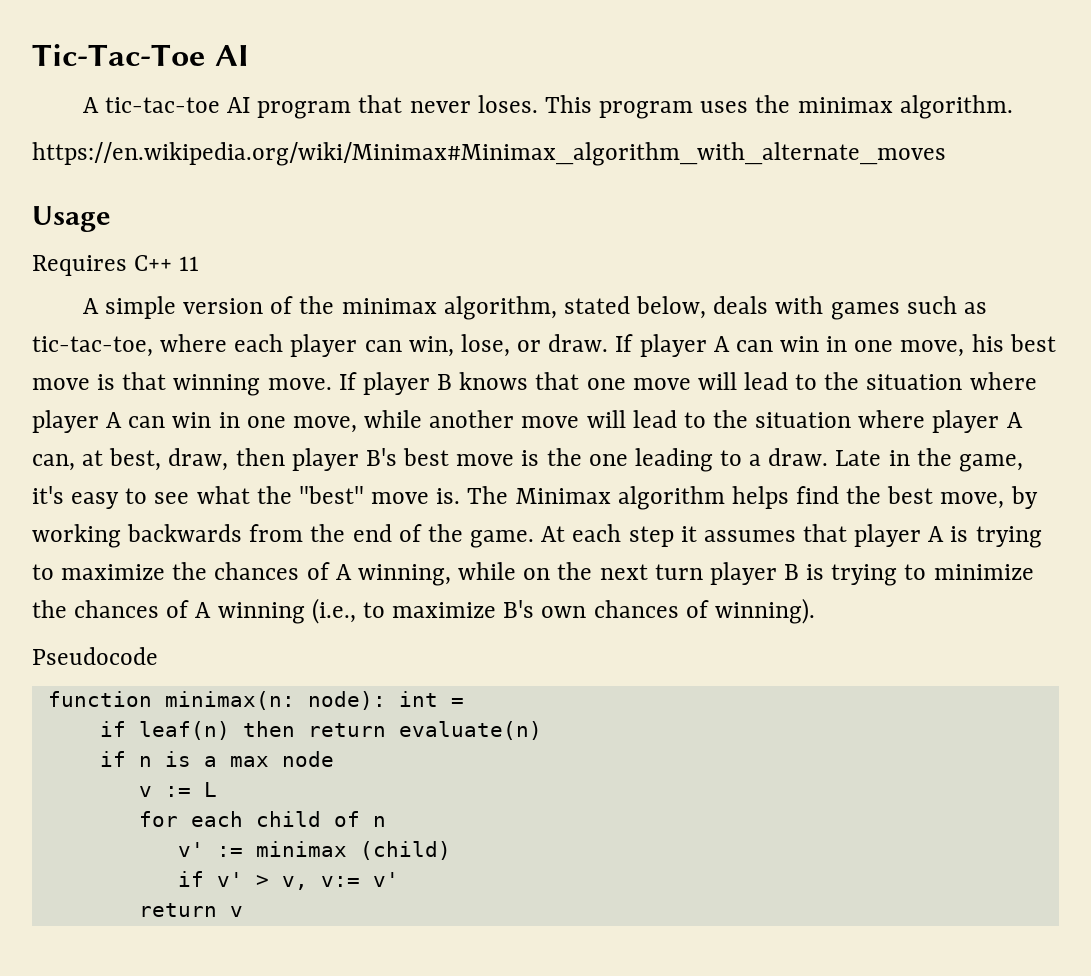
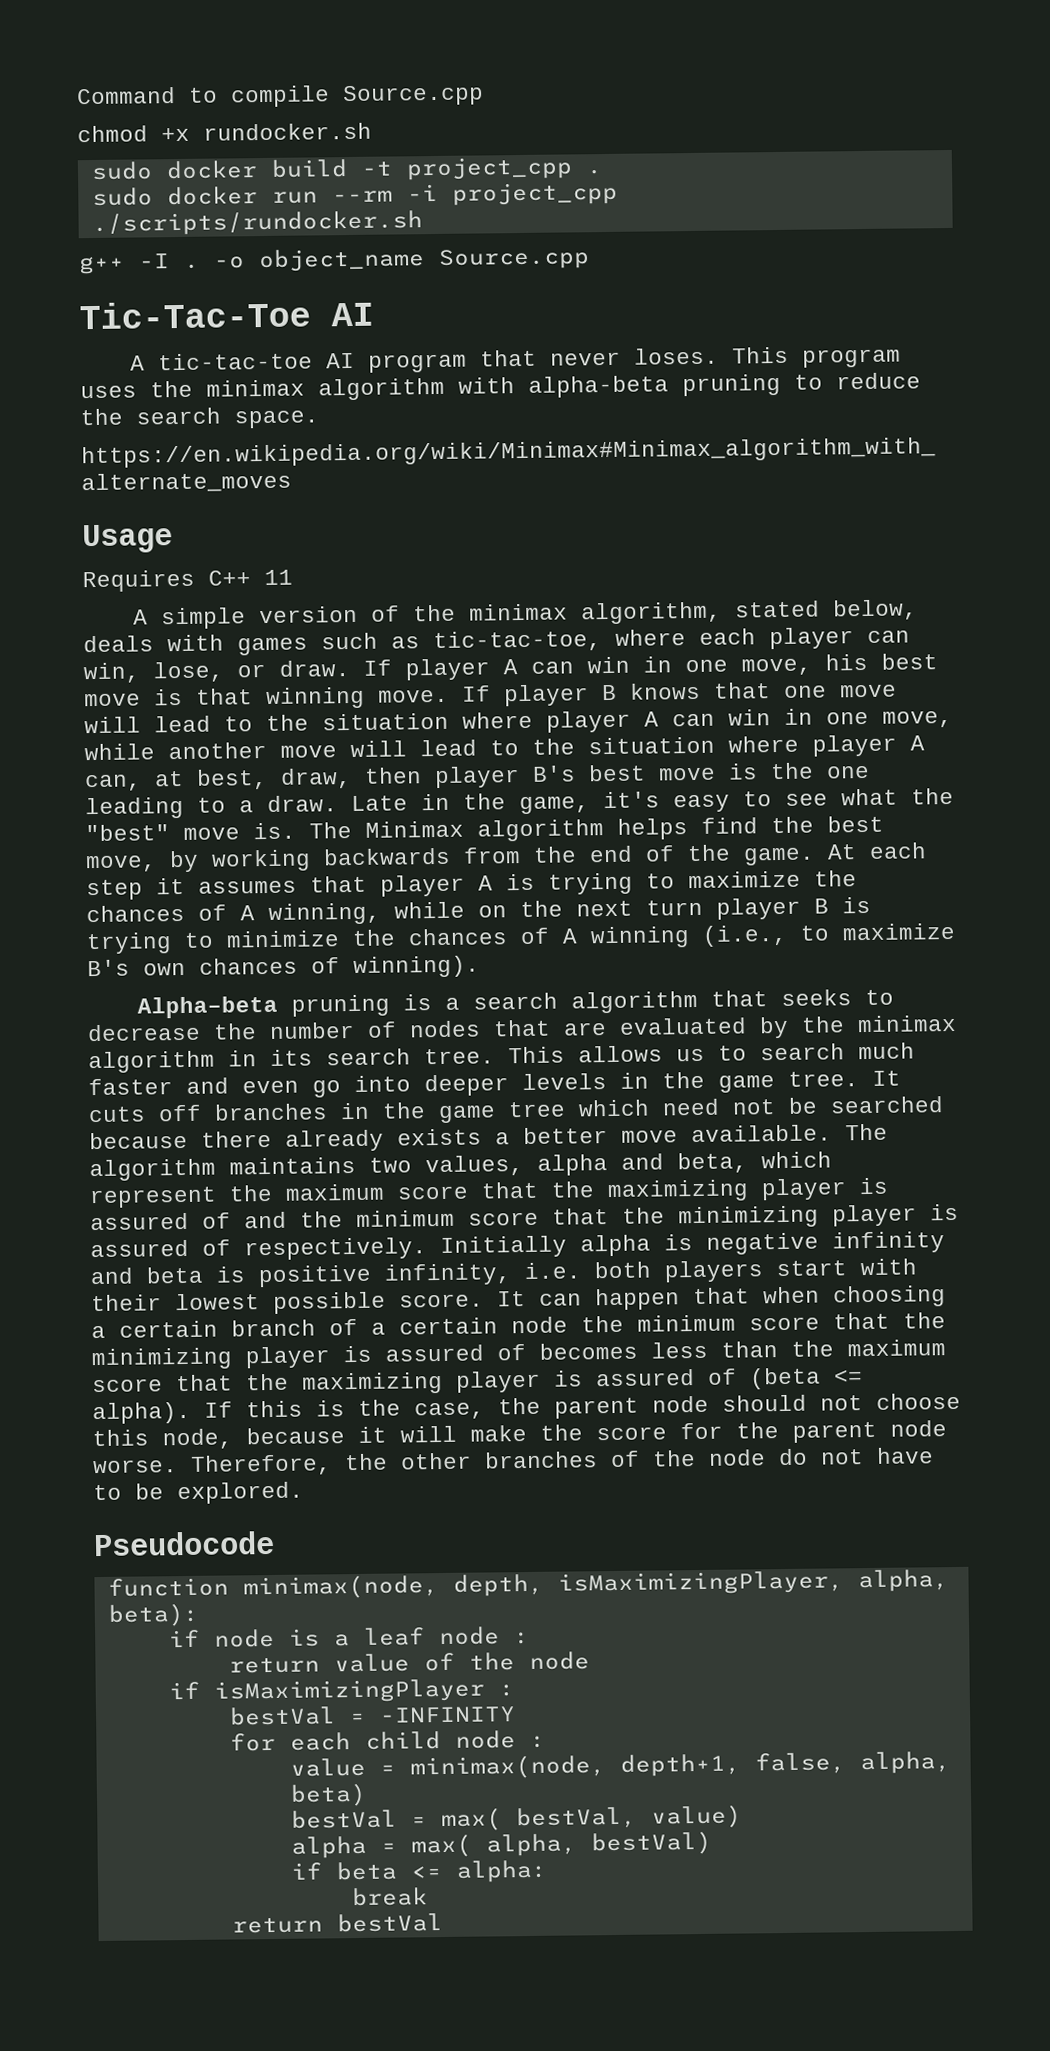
(32, 55) none -> [77,84,484,108] [77,122,372,143] [90,156,603,181] [91,181,618,207] [91,210,423,237] [78,248,590,275] Command to compile Source.cpp // chmod +x rundocker.sh // sudo docker build -t project_cpp . // sudo docker run --rm -i project_cpp ./scripts/rundocker.sh // g++ -I . -o object_name Source.cpp //
[899,95,1013,119] algorithm. -> [318,372,921,401] [80,407,319,429] algorithm with alpha-beta pruning to reduce the search space.
[32,647,158,665] [47,691,464,710] [99,721,542,740] [99,751,334,767] [138,782,217,797] [138,811,386,827] [177,841,451,860] [177,871,399,890] [138,903,243,917] Pseudocode // function minimax(n: node): int = // if leaf(n) then return evaluate(n) // if n is a max node // v := L // for each child of n // v' := minimax (child) // if v' > v, v:= v' // return v -> [137,989,895,1019] [87,1014,957,1042] [88,1042,915,1074] [88,1070,901,1098] [88,1096,944,1124] [89,1123,888,1152] [89,1151,832,1182] [89,1177,888,1209] [90,1203,959,1231] [90,1231,945,1261] [90,1258,917,1288] [91,1285,946,1314] [91,1312,946,1339] [91,1339,946,1371] [92,1367,863,1395] [92,1392,961,1425] [92,1420,947,1450] [93,1447,934,1476] [93,1481,304,1505] [93,1530,275,1557] [107,1569,949,1600] [107,1602,199,1627] [168,1626,530,1648] [228,1651,590,1674] [168,1678,515,1704] [228,1706,516,1726] [229,1730,546,1752] [289,1751,951,1780] [289,1782,367,1807] [290,1804,742,1832] [290,1830,712,1859] [290,1859,548,1883] [351,1887,428,1907] [231,1913,443,1934] Alpha–beta pruning is a search algorithm that seeks to decrease the number of nodes that are evaluated by the minimax algorithm in its search tree. This allows us to search much faster and even go into deeper levels in the game tree. It cuts off branches in the game tree which need not be searched because there already exists a better move available. The algorithm maintains two values, alpha and beta, which represent the maximum score that the maximizing player is assured of and the minimum score that the minimizing player is assured of respectively. Initially alpha is negative infinity and beta is positive infinity, i.e. both players start with their lowest possible score. It can happen that when choosing a certain branch of a certain node the minimum score that the minimizing player is assured of becomes less than the maximum score that the maximizing player is assured of (beta <= alpha). If this is the case, the parent node should not choose this node, because it will make the score for the parent node worse. Therefore, the other branches of the node do not have to be explored. // Pseudocode // function minimax(node, depth, isMaximizingPlayer, alpha, beta): // if node is a leaf node : // return value of the node // if isMaximizingPlayer : // bestVal = -INFINITY // for each child node : // value = minimax(node, depth+1, false, alpha, beta) // bestVal = max( bestVal, value) // alpha = max( alpha, bestVal) // if beta <= alpha: // break // return bestVal

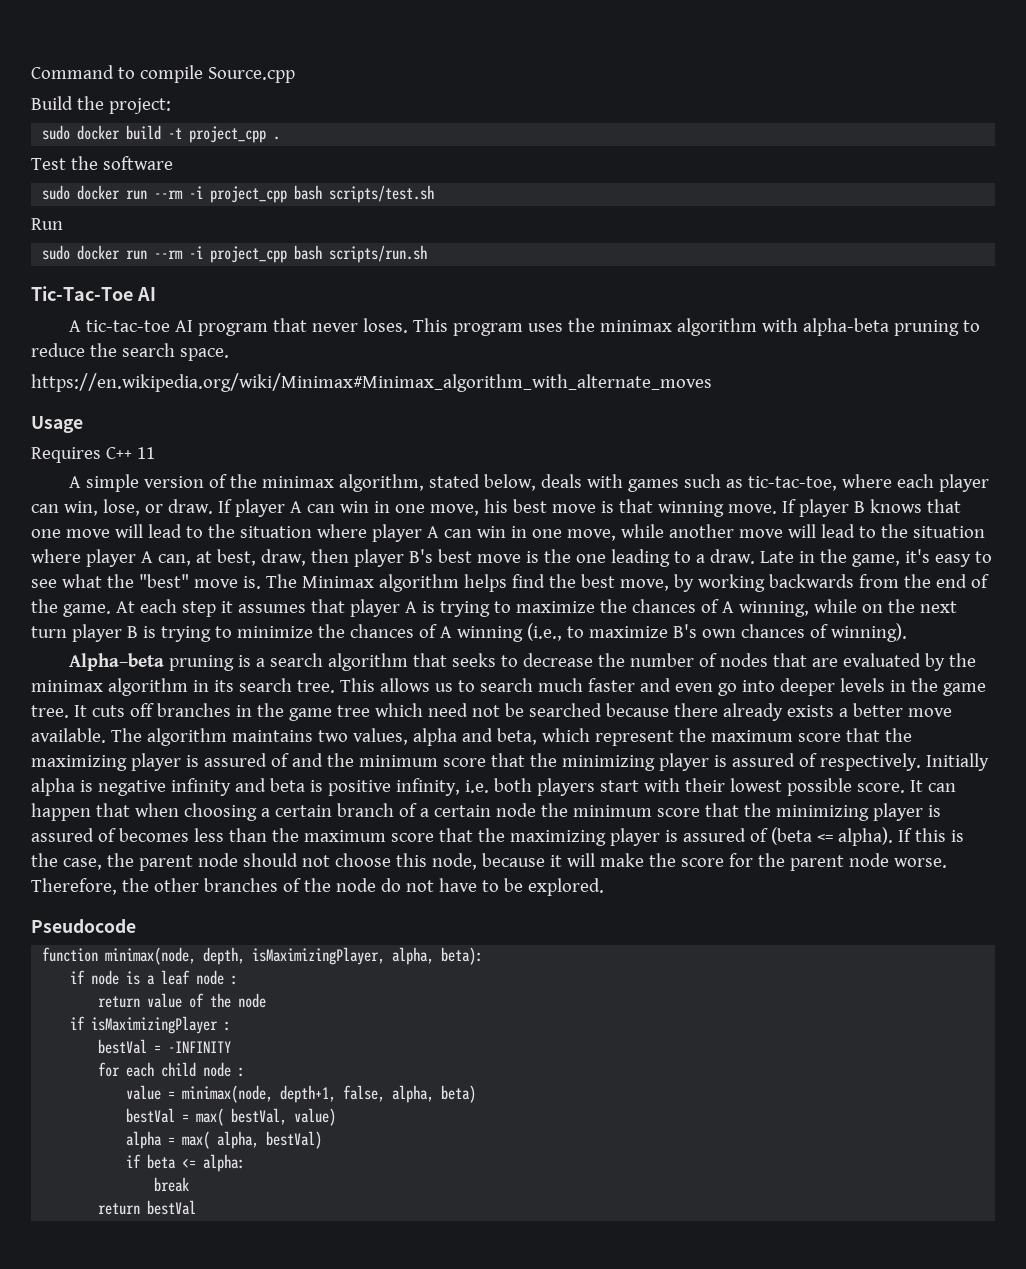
[77,122,372,143] chmod +x rundocker.sh -> [31,96,171,114] Build the project:
[91,181,618,207] [91,210,423,237] [78,248,590,275] // sudo docker run --rm -i project_cpp ./scripts/rundocker.sh // g++ -I . -o object_name Source.cpp -> [31,156,173,170] [42,185,435,203] [31,218,63,230] [42,245,428,263] // Test the software // sudo docker run --rm -i project_cpp bash scripts/test.sh // Run // sudo docker run --rm -i project_cpp bash scripts/run.sh

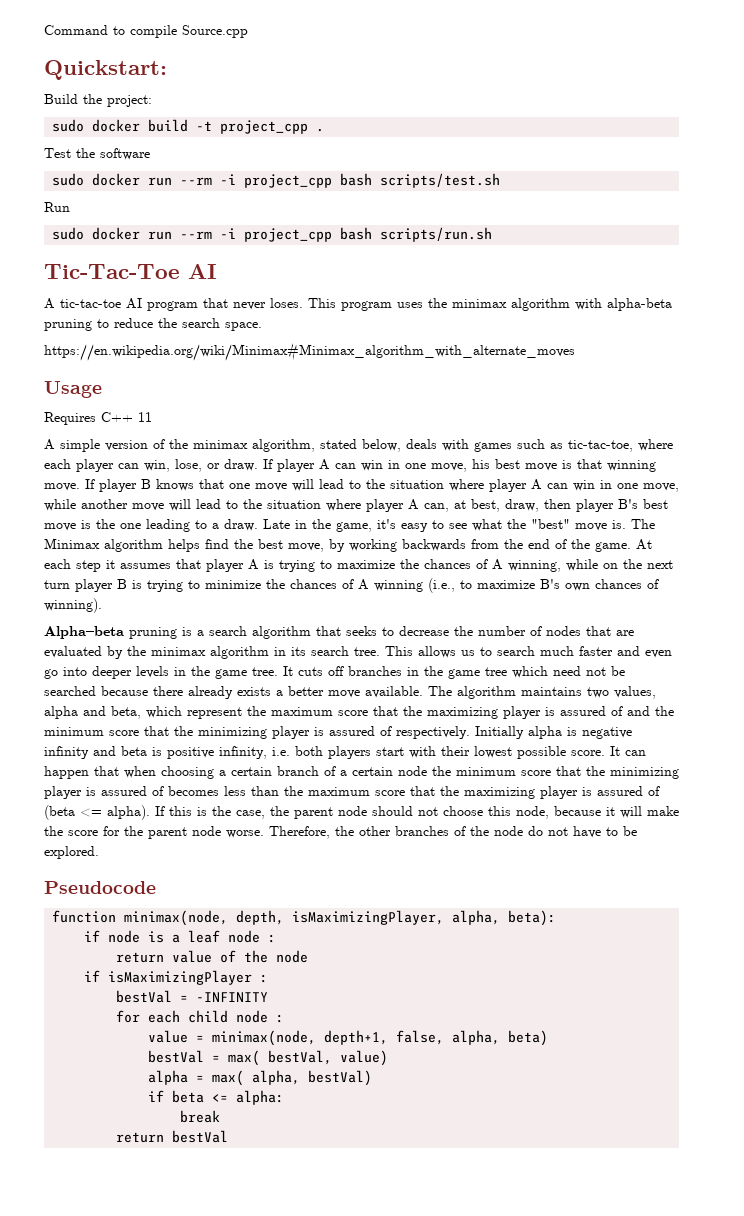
(295, 75) none -> [44,60,167,80] // Quickstart:

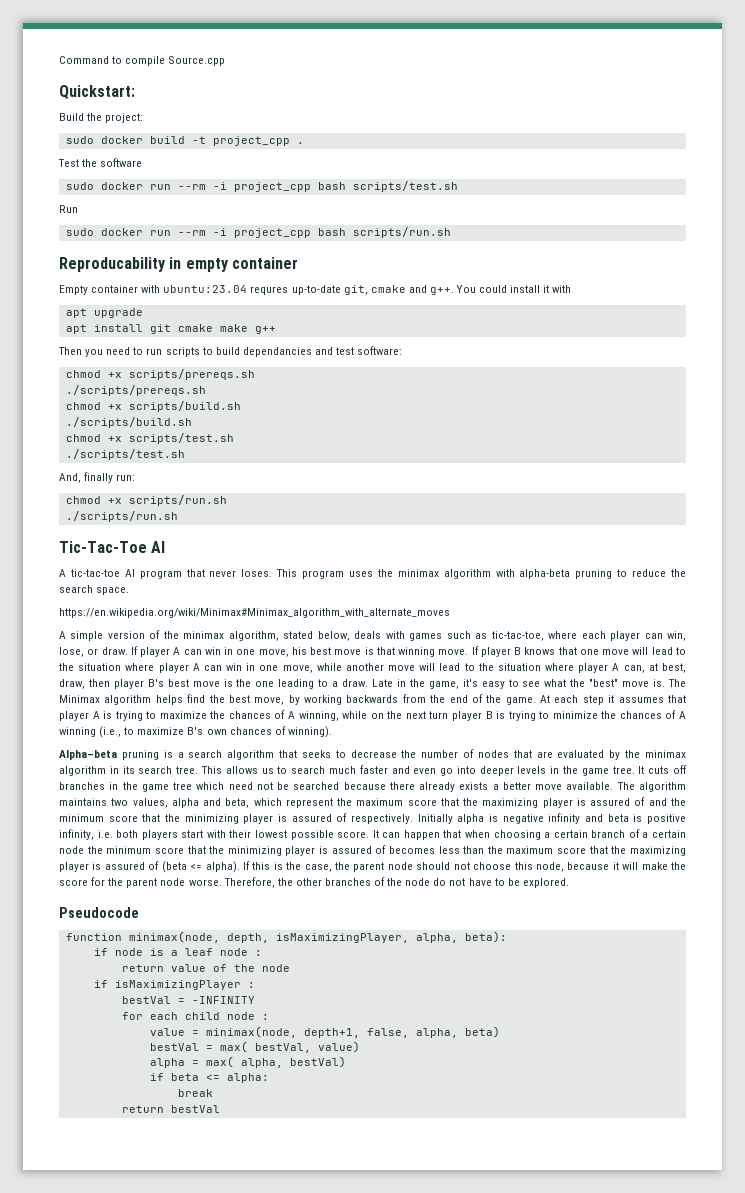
(493, 234) none -> [59,257,298,272] [59,285,572,295] [65,308,143,318] [65,324,276,334] [58,346,403,357] [65,369,255,380] [65,385,206,396] [65,401,241,412] [65,417,192,428] [65,433,234,444] [65,449,185,460] [59,472,136,483] [65,495,227,506] [65,511,178,522] // Reproducability in empty container // Empty container with ubuntu:23.04 requres up-to-date git, cmake and g++. You could install it with // apt upgrade // apt install git cmake make g++ // Then you need to run scripts to build dependancies and test software: // chmod +x scripts/prereqs.sh // ./scripts/prereqs.sh // chmod +x scripts/build.sh // ./scripts/build.sh // chmod +x scripts/test.sh // ./scripts/test.sh // And, finally run: // chmod +x scripts/run.sh // ./scripts/run.sh
[44,381,102,398] [44,412,152,425] // Usage // Requires C++ 11 -> (450, 613) none

